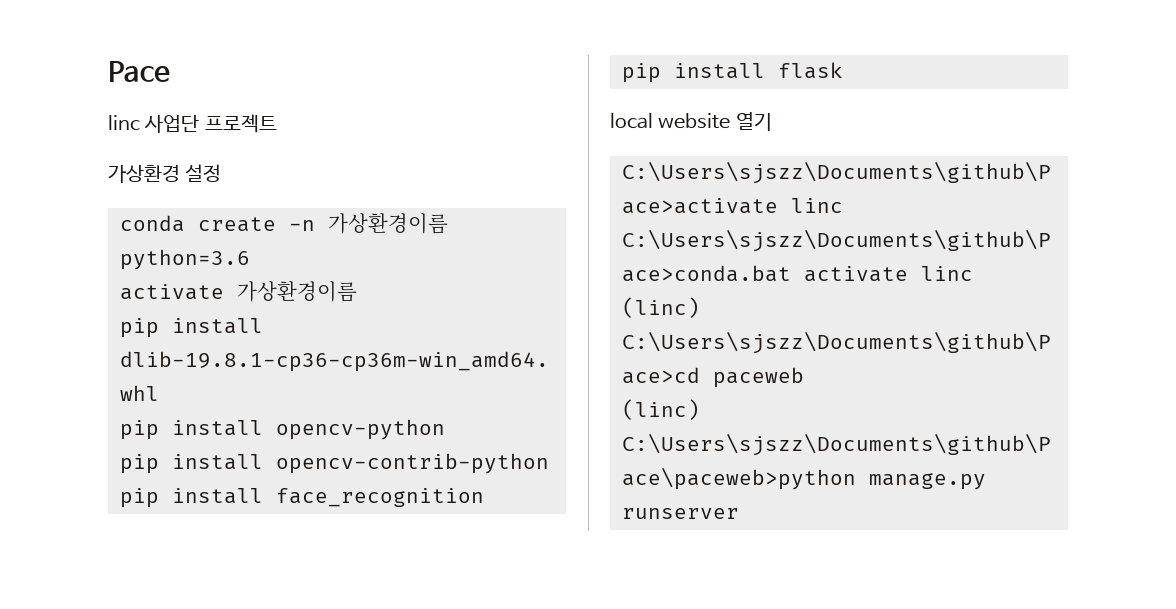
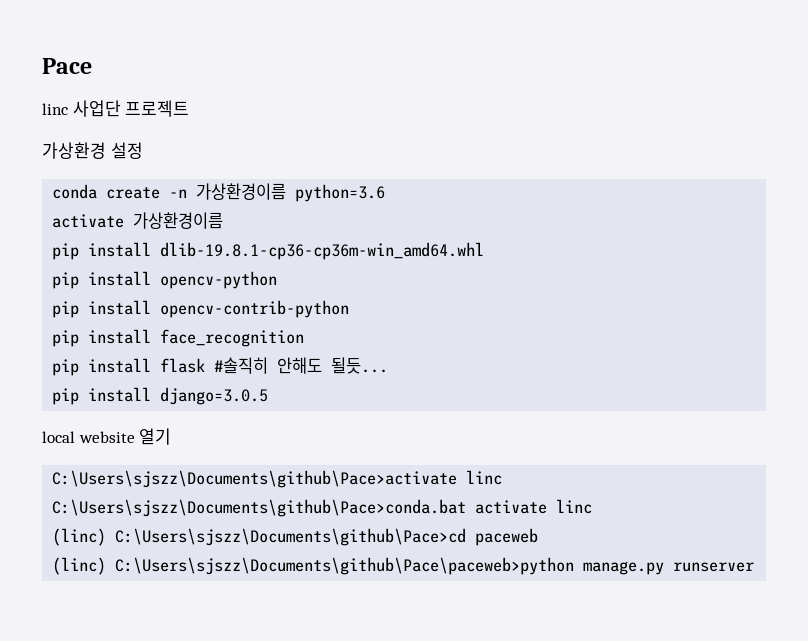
(843, 70) none -> [214,357,389,374] [52,387,269,405] #솔직히 안해도 될듯... // pip install django=3.0.5

